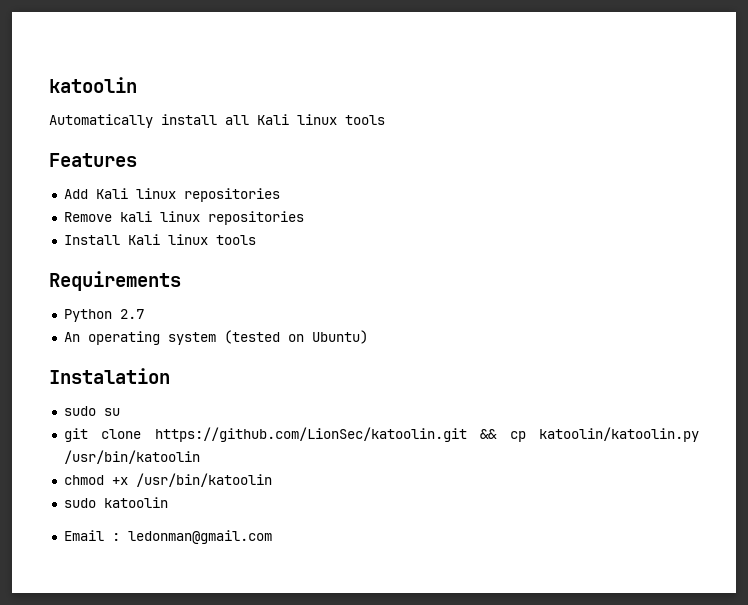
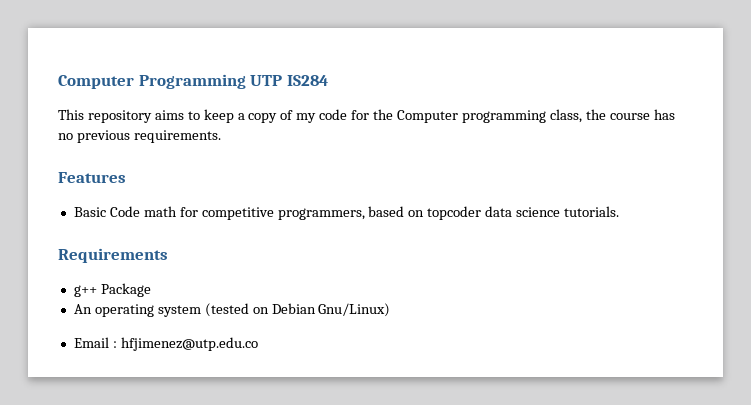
[49,77,137,93] [49,114,385,128] [49,153,137,167] [63,188,280,202] [63,211,304,225] [63,234,256,245] katoolin // Automatically install all Kali linux tools // Features // Add Kali linux repositories // Remove kali linux repositories // Install Kali linux tools -> [58,74,328,89] [58,109,675,123] [58,130,221,143] [58,172,126,183] [73,206,620,220] Computer Programming UTP IS284 // This repository aims to keep a copy of my code for the Computer programming class, the course has no previous requirements. // Features // Basic Code math for competitive programmers, based on topcoder data science tutorials.
[63,309,144,322] Python 2.7 -> [73,283,151,297] g++ Package
[311,330,368,344] [49,368,170,384] [63,406,120,416] [63,427,699,442] [63,450,200,464] [63,473,272,487] [63,497,168,508] Ubuntu) // Instalation // sudo su // git clone https://github.com/LionSec/katoolin.git && cp katoolin/katoolin.py /usr/bin/katoolin // chmod +x /usr/bin/katoolin // sudo katoolin -> [271,303,391,317] Debian Gnu/Linux)
[127,530,272,544] ledonman@gmail.com -> [120,337,258,351] hfjimenez@utp.edu.co

